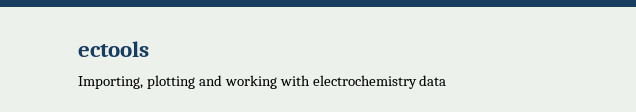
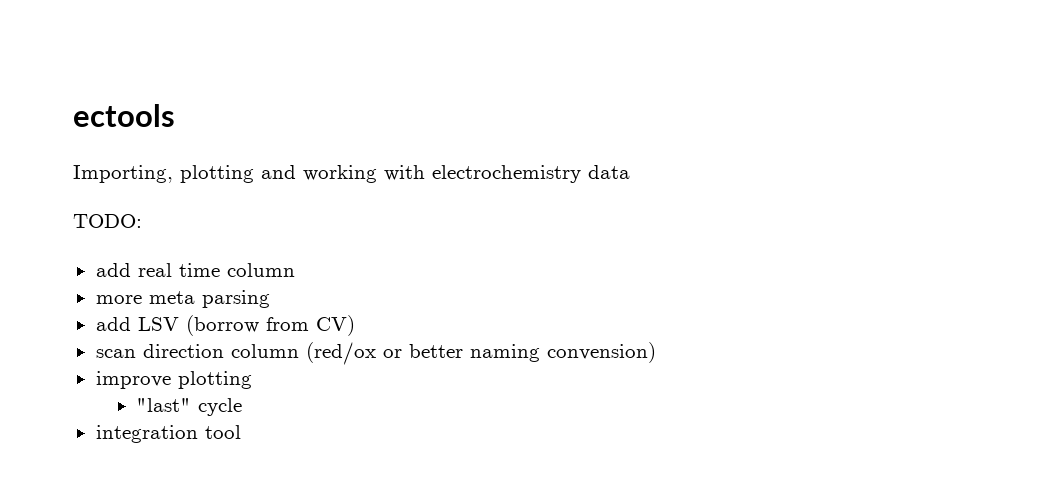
(447, 80) none -> [73,214,142,228] [95,263,295,277] [95,290,270,308] [95,315,355,336] [95,342,656,365] [95,371,252,389] [136,398,243,416] [95,425,241,443] // TODO: // add real time column // more meta parsing // add LSV (borrow from CV) // scan direction column (red/ox or better naming convension) // improve plotting // "last" cycle // integration tool

